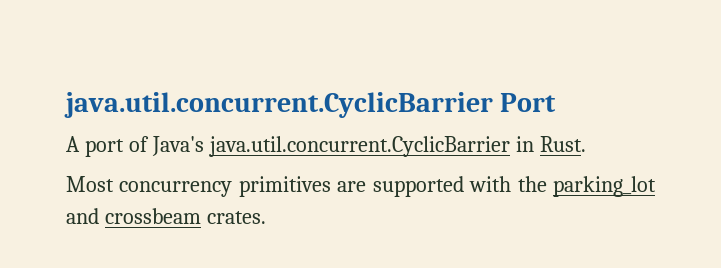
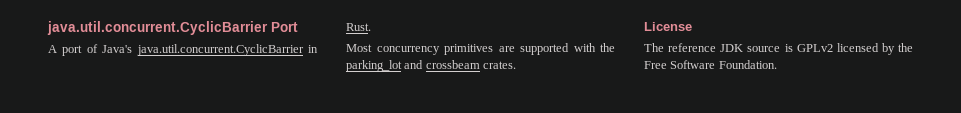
(266, 217) none -> [644,22,692,31] [644,43,913,55] [644,60,777,69] // License // The reference JDK source is GPLv2 licensed by the Free Software Foundation.

